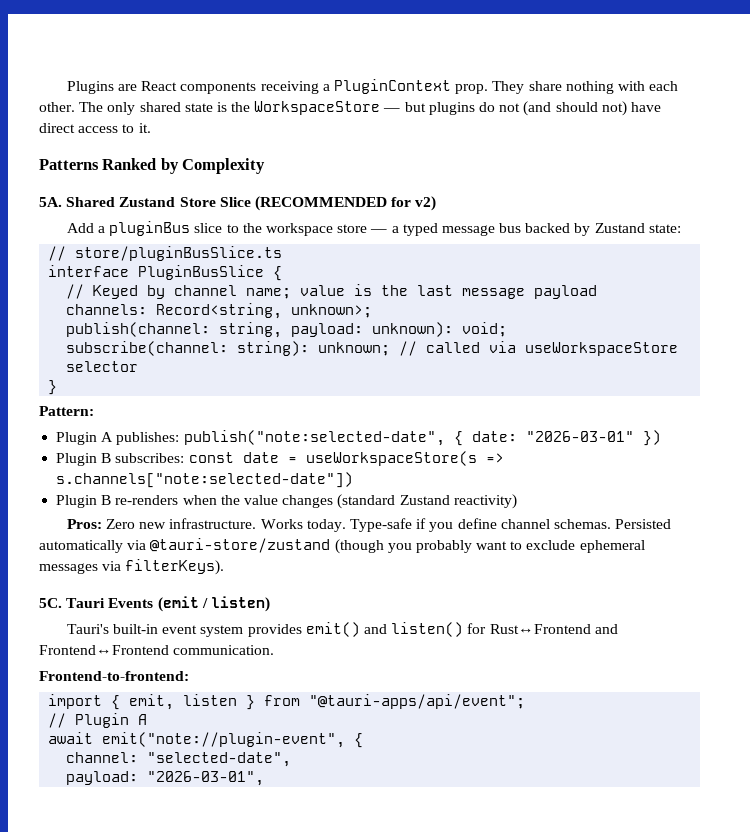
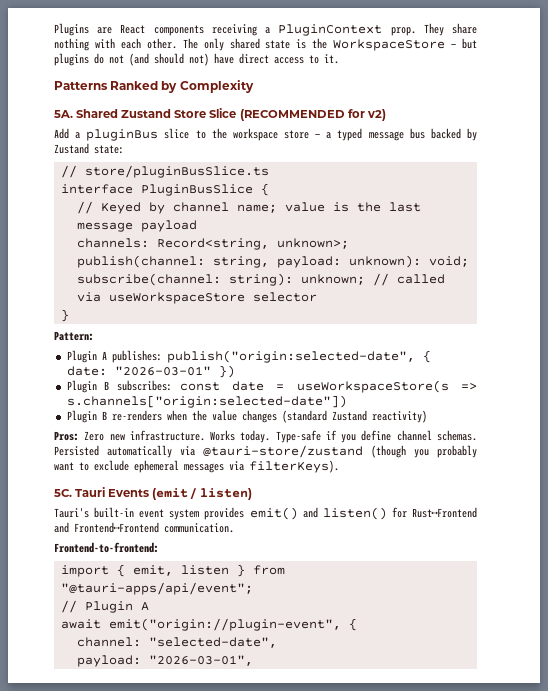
[183,430,445,446] publish("note:selected-date", -> [166,350,415,363] publish("origin:selected-date",
[56,472,354,488] s.channels["note:selected-date"]) -> [66,395,347,408] s.channels["origin:selected-date"])
[102,732,346,748] emit("note://plugin-event", -> [108,618,341,631] emit("origin://plugin-event",

